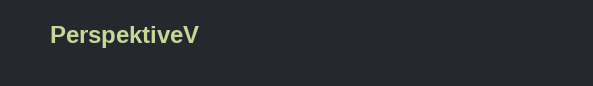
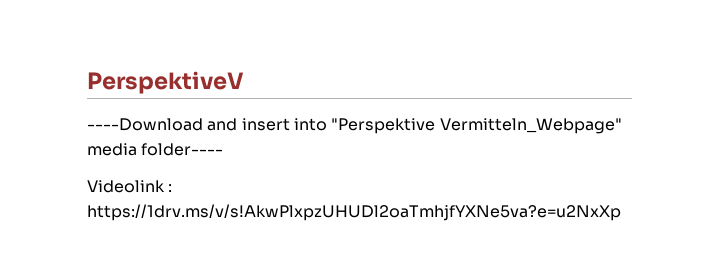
(199, 37) none -> [87,118,622,134] [87,143,224,156] [87,180,173,193] [87,204,621,221] // ----Download and insert into "Perspektive Vermitteln_Webpage" media folder---- // Videolink : https://1drv.ms/v/s!AkwPlxpzUHUDl2oaTmhjfYXNe5va?e=u2NxXp

